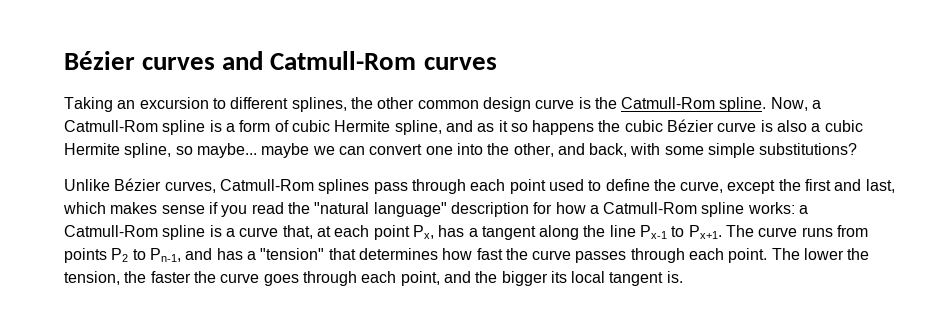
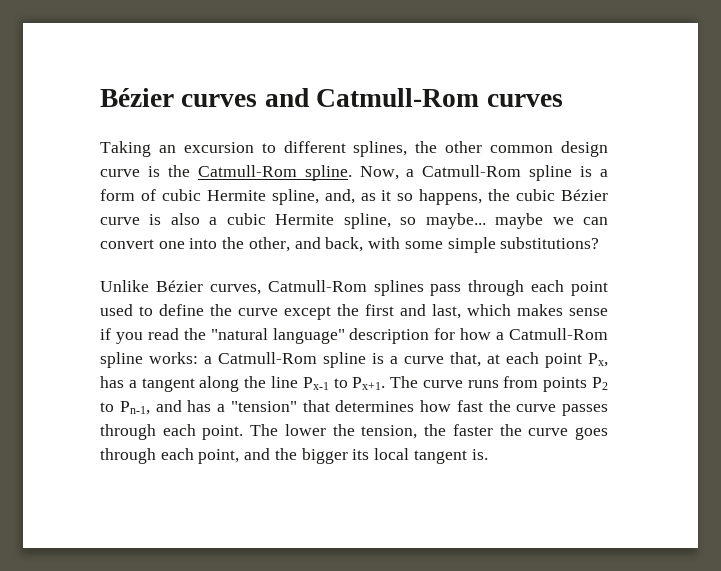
[445,120,473,132] and -> [324,189,355,204] and,
[532,120,595,135] happens -> [419,189,483,205] happens,
[680,181,724,193] curve, -> [238,308,278,316] curve

